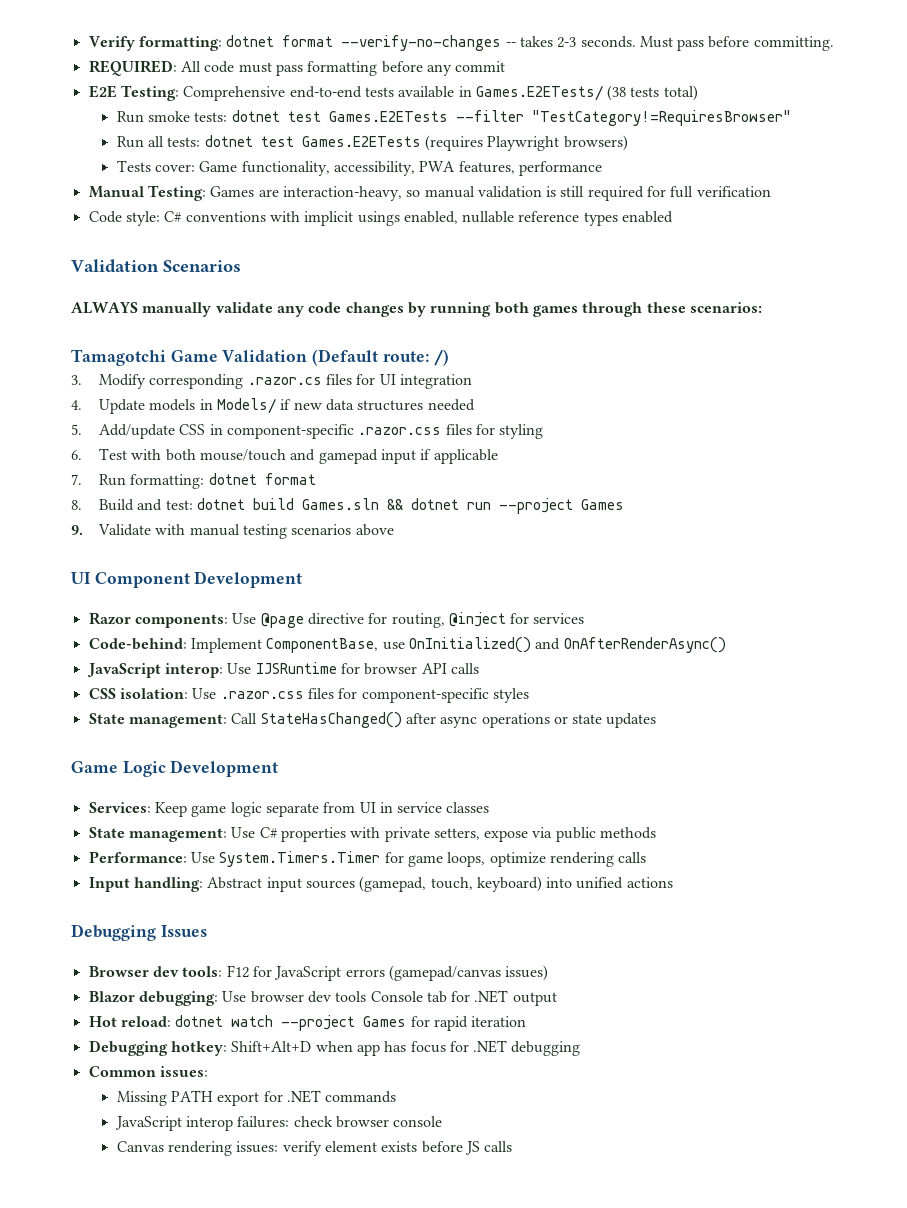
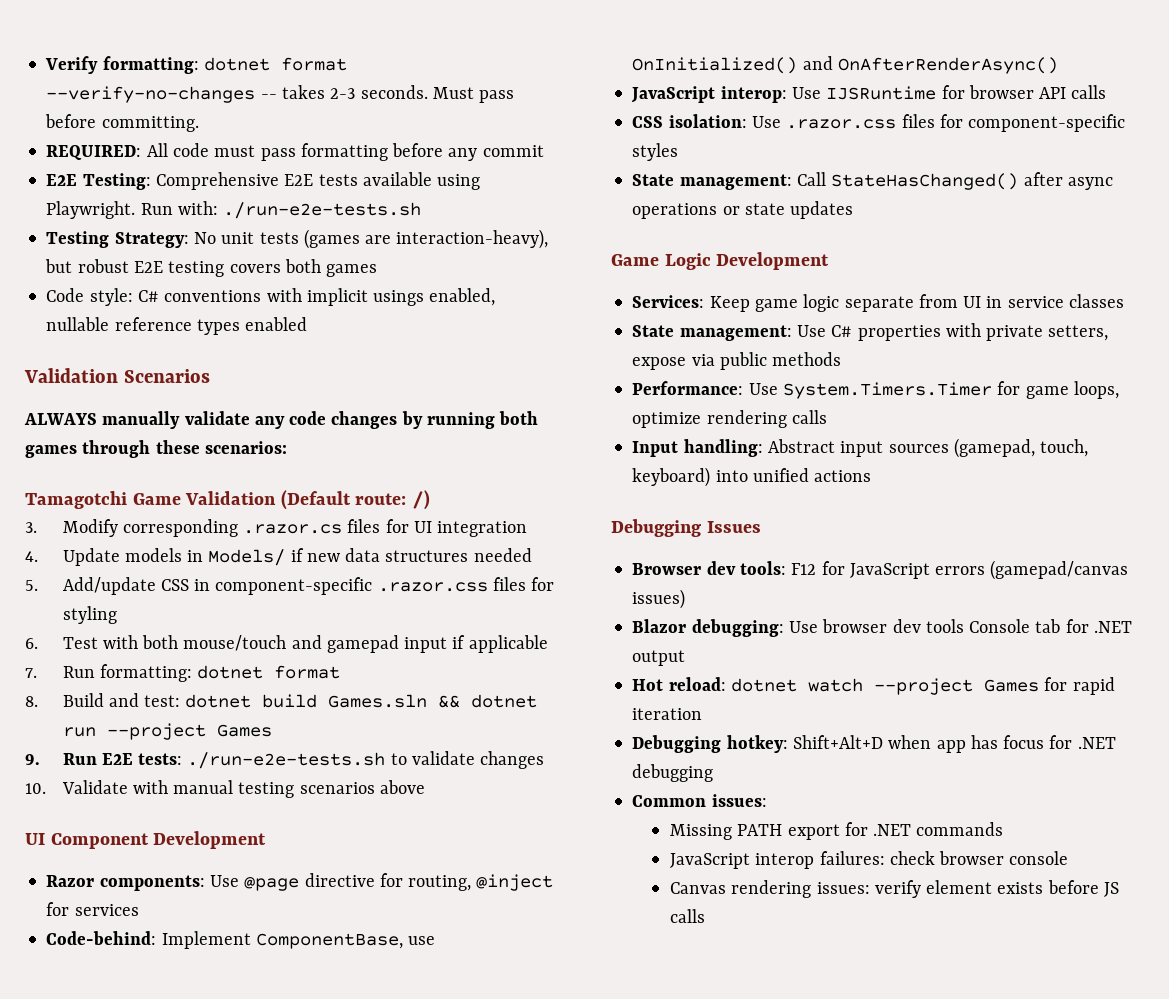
[289,86,362,98] end-to-end -> [284,174,314,186] E2E
[458,85,698,101] [116,110,791,126] [116,135,628,151] [116,160,602,176] [88,185,771,201] in Games.E2ETests/ (38 tests total) // Run smoke tests: dotnet test Games.E2ETests --filter "TestCategory!=RequiresBrowser" // Run all tests: dotnet test Games.E2ETests (requires Playwright browsers) // Tests cover: Game functionality, accessibility, PWA features, performance // Manual Testing: Games are interaction-heavy, so manual validation is still required for full verification -> [437,174,481,190] [46,201,422,219] [46,229,549,249] [45,259,378,277] using Playwright. Run with: ./run-e2e-tests.sh // Testing Strategy: No unit tests (games are interaction-heavy), but robust E2E testing covers both games
(83, 530) none -> [62,751,545,769] [25,783,46,794] Run E2E tests: ./run-e2e-tests.sh to validate changes // 10.

